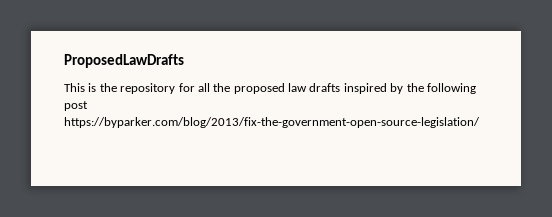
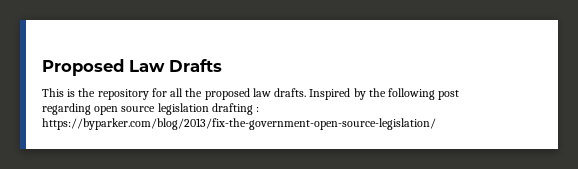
[64,54,184,68] ProposedLawDrafts -> [42,59,222,76] Proposed Law Drafts
[309,83,387,94] drafts inspired -> [274,88,351,100] drafts. Inspired
(88, 106) none -> [42,103,260,115] regarding open source legislation drafting :

